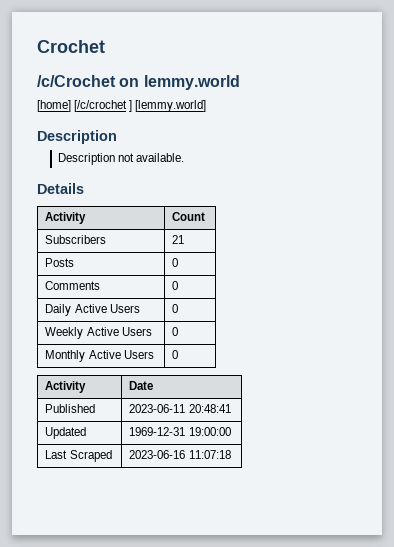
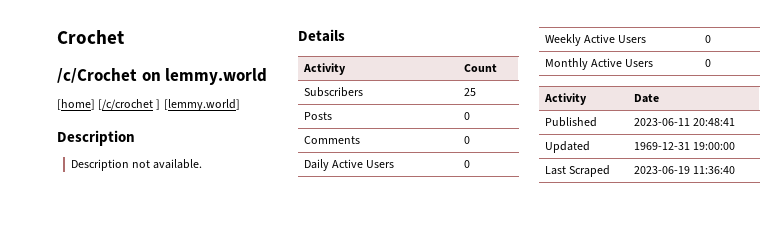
[172,235,185,244] 21 -> [463,88,476,96] 25
[129,450,231,459] 2023-06-16 11:07:18 -> [633,166,736,174] 2023-06-19 11:36:40

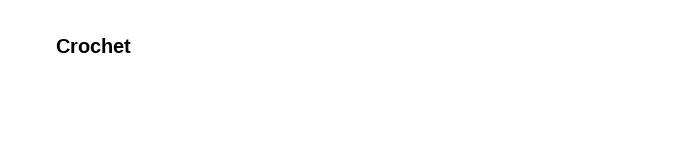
[57,68,268,85] [57,99,240,111] [57,130,135,146] [70,159,203,171] [298,29,345,42] [302,63,346,75] [463,64,497,72] [303,87,363,97] [463,88,476,96] [303,112,332,120] [463,112,470,120] [303,136,360,144] [463,136,470,144] [303,159,395,171] [463,160,470,168] [544,34,647,46] [704,35,711,43] [544,58,654,70] [704,59,711,67] [543,93,587,105] [633,94,659,103] [544,117,597,127] [633,118,736,126] [544,141,590,153] [633,142,736,150] [544,165,611,177] [633,166,736,174] // /c/Crochet on lemmy.world // [home] [/c/crochet ] [lemmy.world] // Description // Description not available. // Details // Activity | Count // Subscribers | 25 // Posts | 0 // Comments | 0 // Daily Active Users | 0 // Weekly Active Users | 0 // Monthly Active Users | 0 // Activity | Date // Published | 2023-06-11 20:48:41 // Updated | 1969-12-31 19:00:00 // Last Scraped | 2023-06-19 11:36:40 -> (131, 45) none

